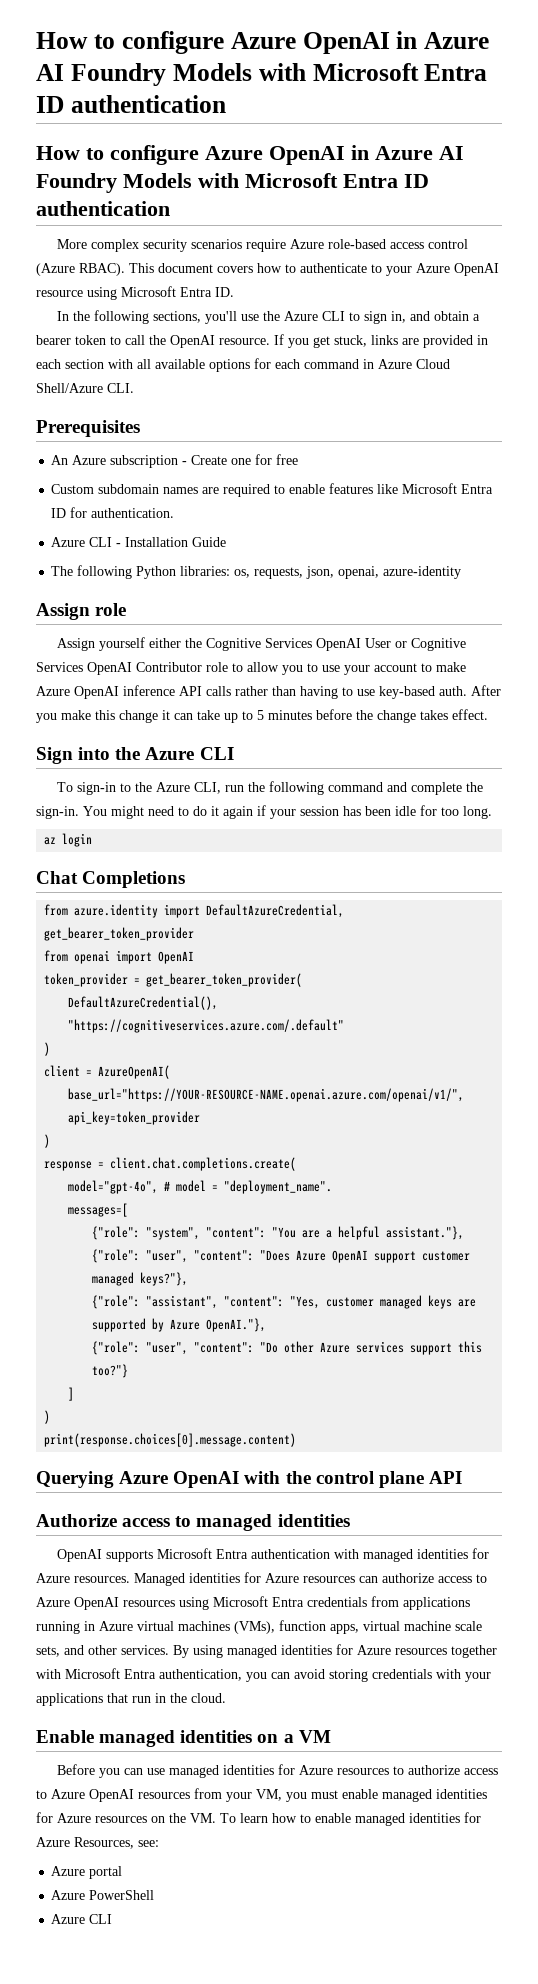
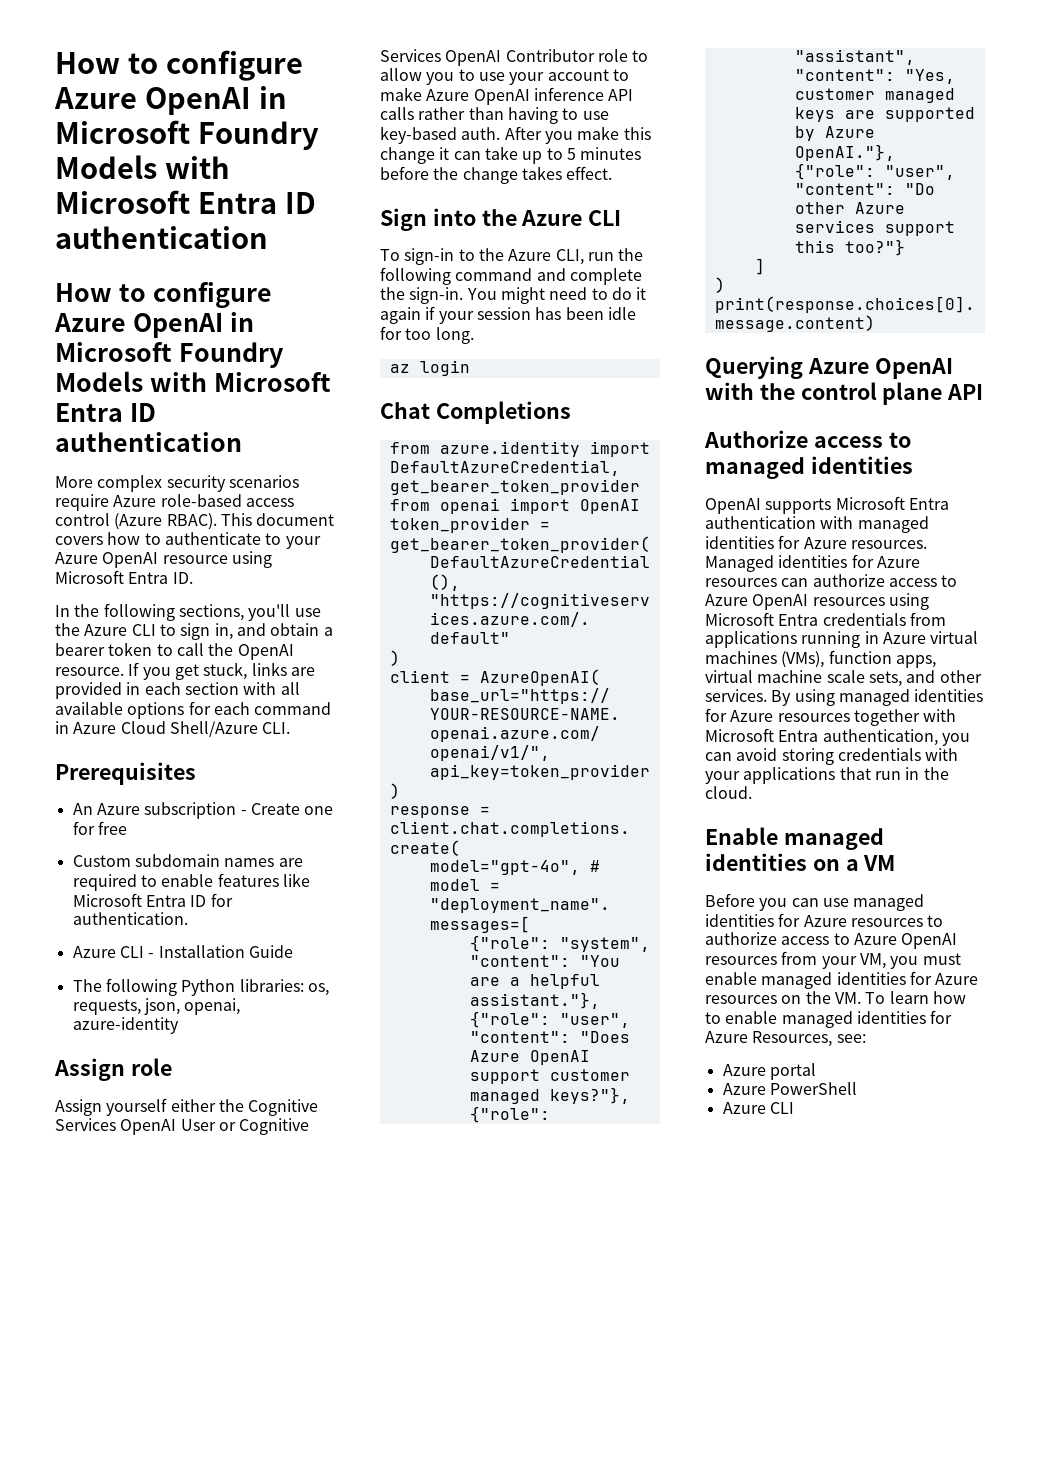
[36,31,490,54] [36,64,64,81] How to configure Azure OpenAI in Azure AI -> [55,50,303,81] [54,86,287,115] [55,120,190,144] How to configure Azure OpenAI in Microsoft
[375,146,464,160] Azure AI -> [55,342,172,362] Microsoft

